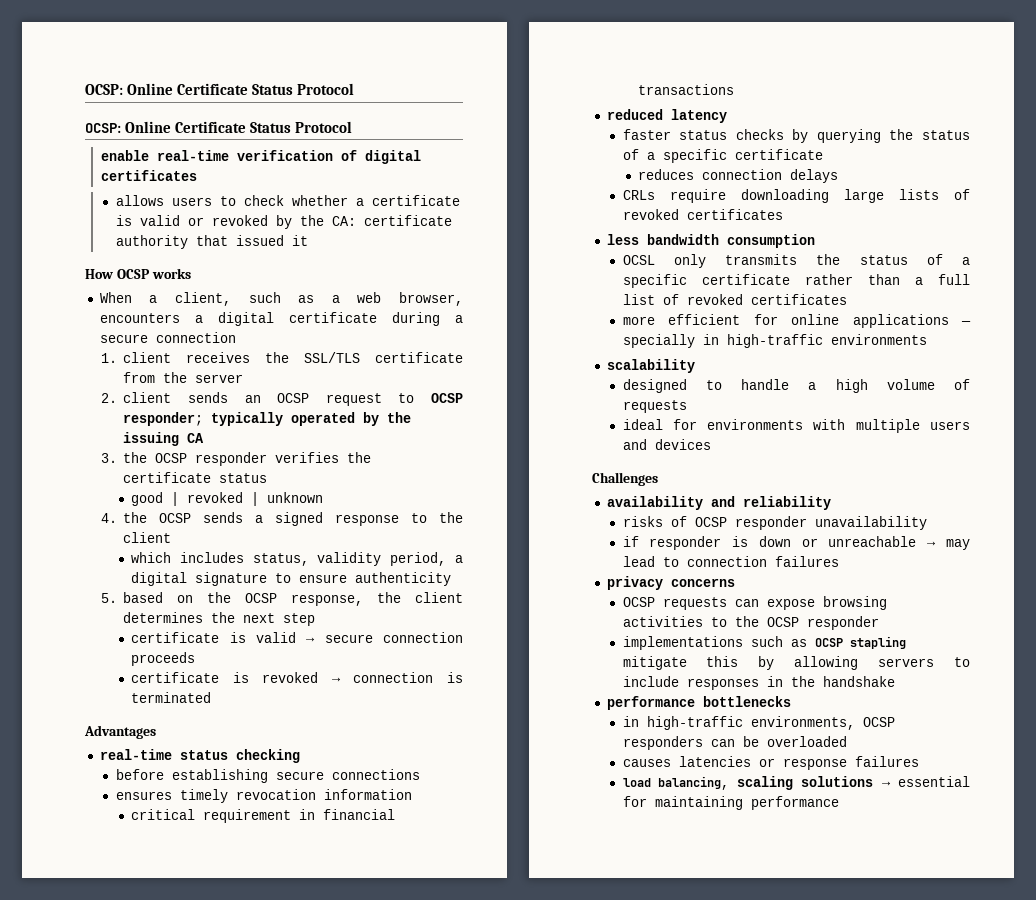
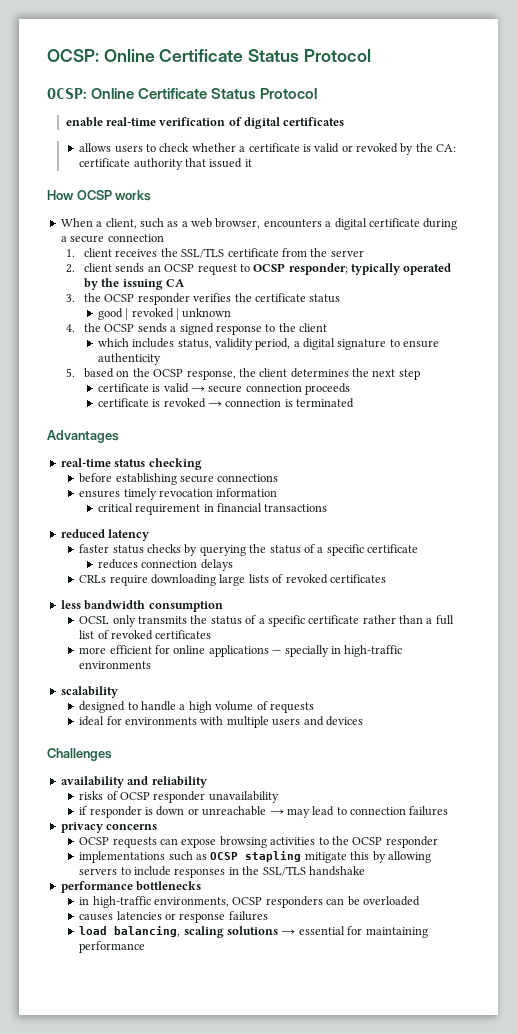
(815, 681) none -> [262,866,306,876] SSL/TLS

